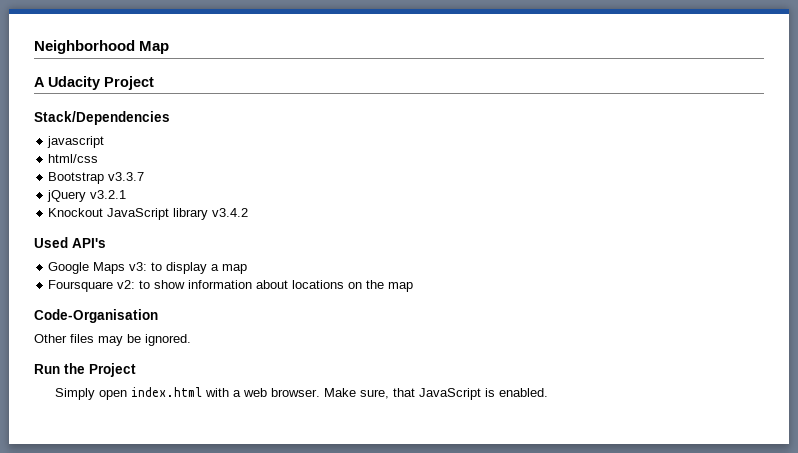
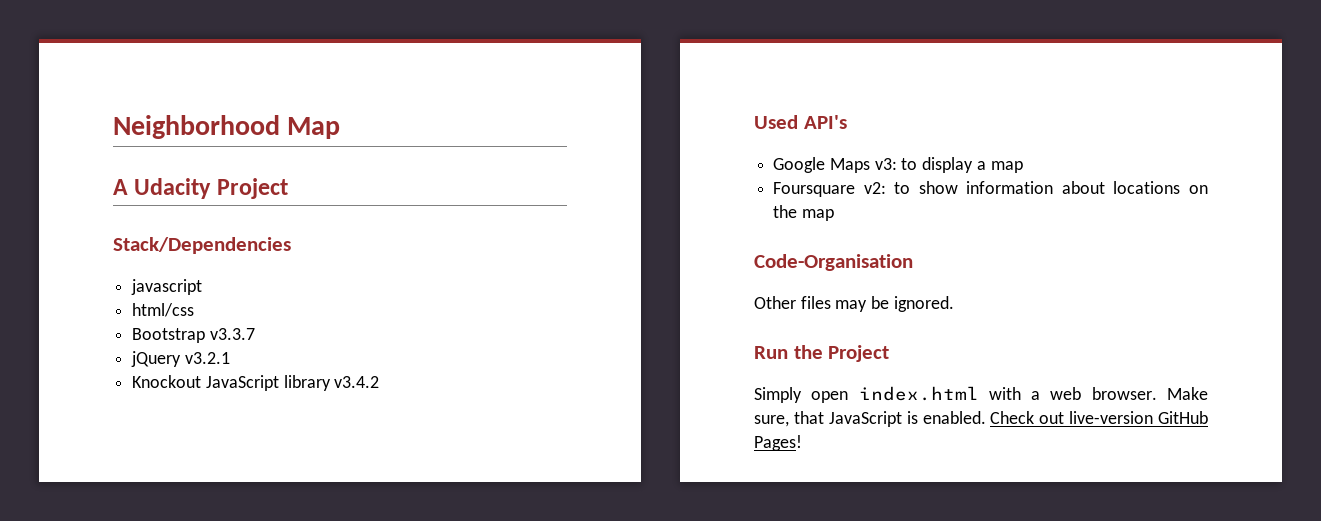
(548, 392) none -> [990,411,1208,424] [754,435,802,451] Check out live-version GitHub Pages!

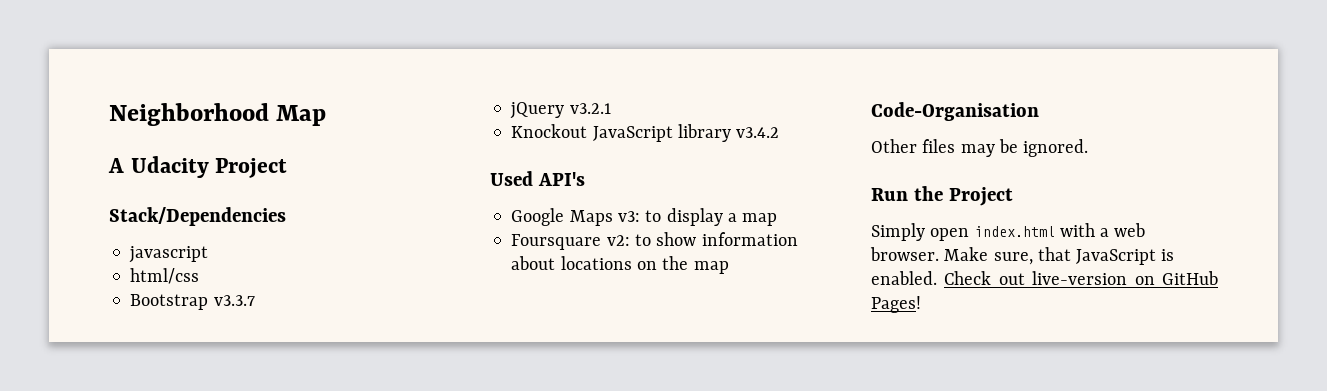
(1154, 417) none -> [1134,276,1155,285] on

